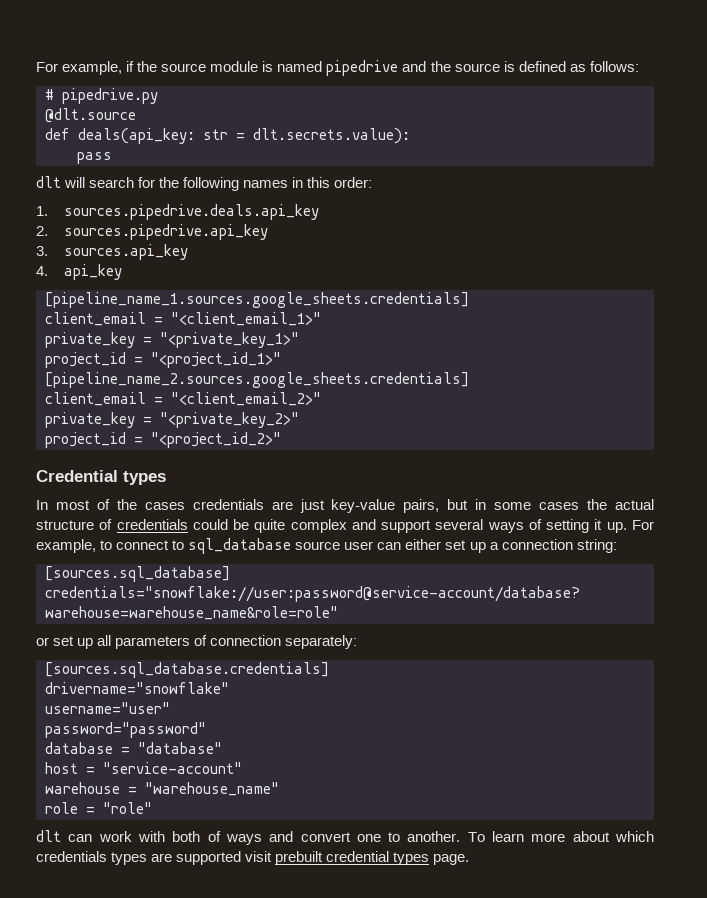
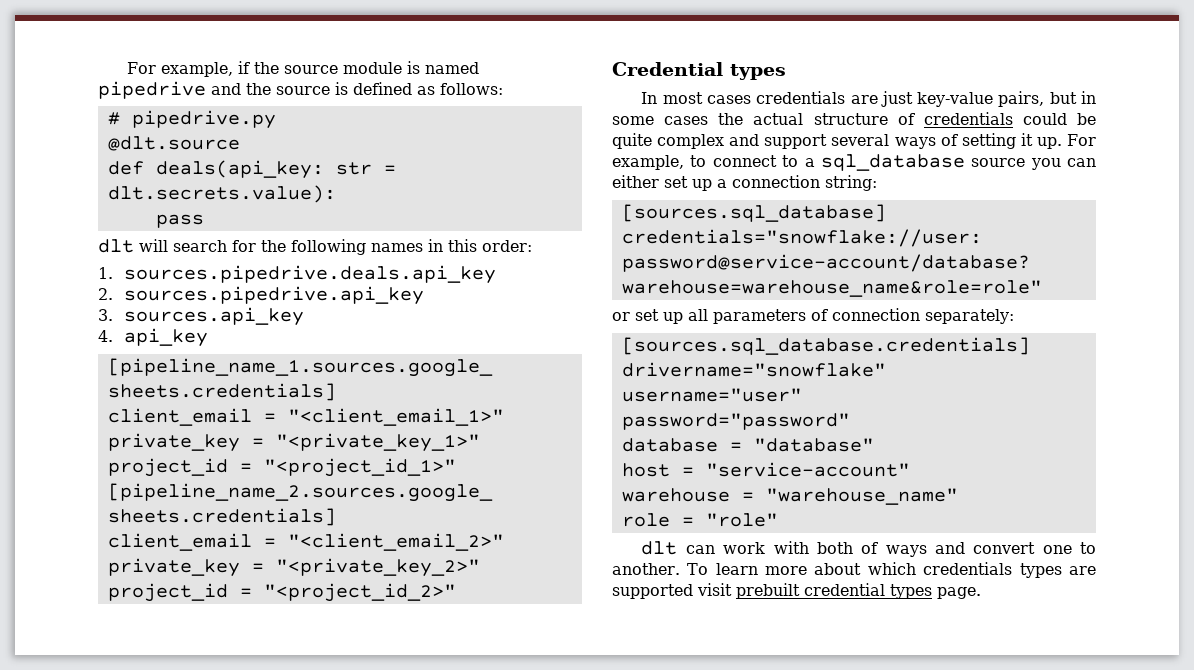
[96,499,137,510] of the -> (703, 98) none
(185, 545) none -> [804,158,815,167] a
[344,541,374,550] user -> [1030,158,1061,170] you

